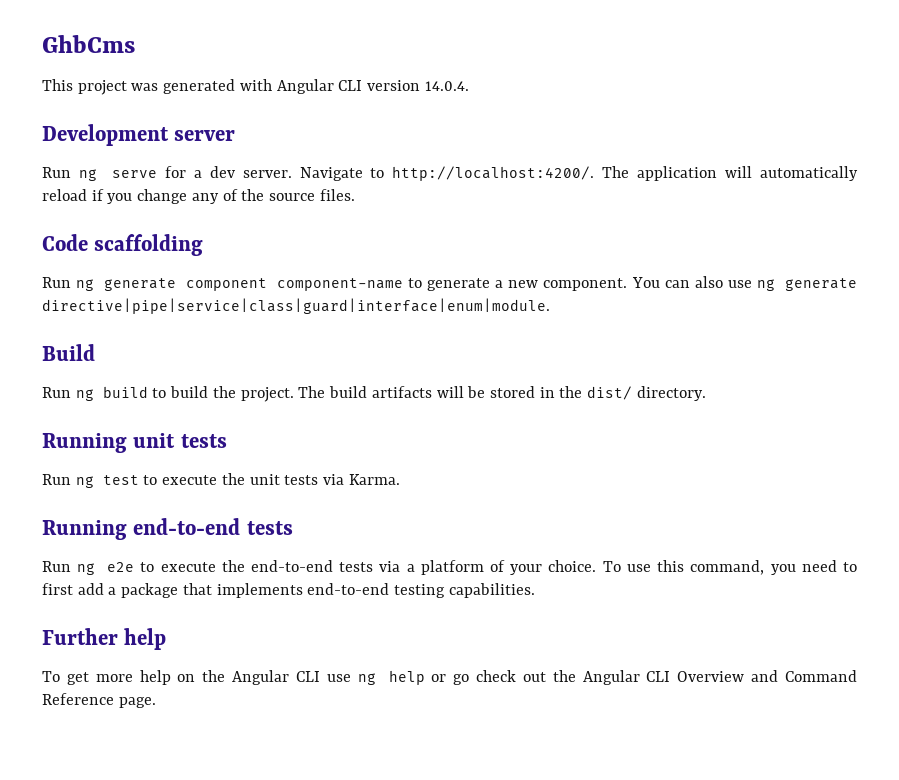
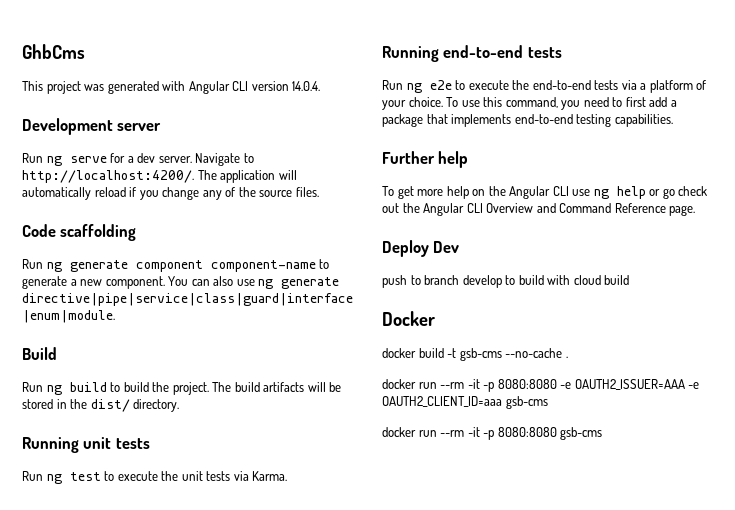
(156, 702) none -> [382,240,460,257] [382,275,630,288] [382,311,435,326] [382,348,568,361] [382,379,700,392] [382,396,548,409] [382,427,603,440] // Deploy Dev // push to branch develop to build with cloud build // Docker // docker build -t gsb-cms --no-cache . // docker run --rm -it -p 8080:8080 -e OAUTH2_ISSUER=AAA -e OAUTH2_CLIENT_ID=aaa gsb-cms // docker run --rm -it -p 8080:8080 gsb-cms

